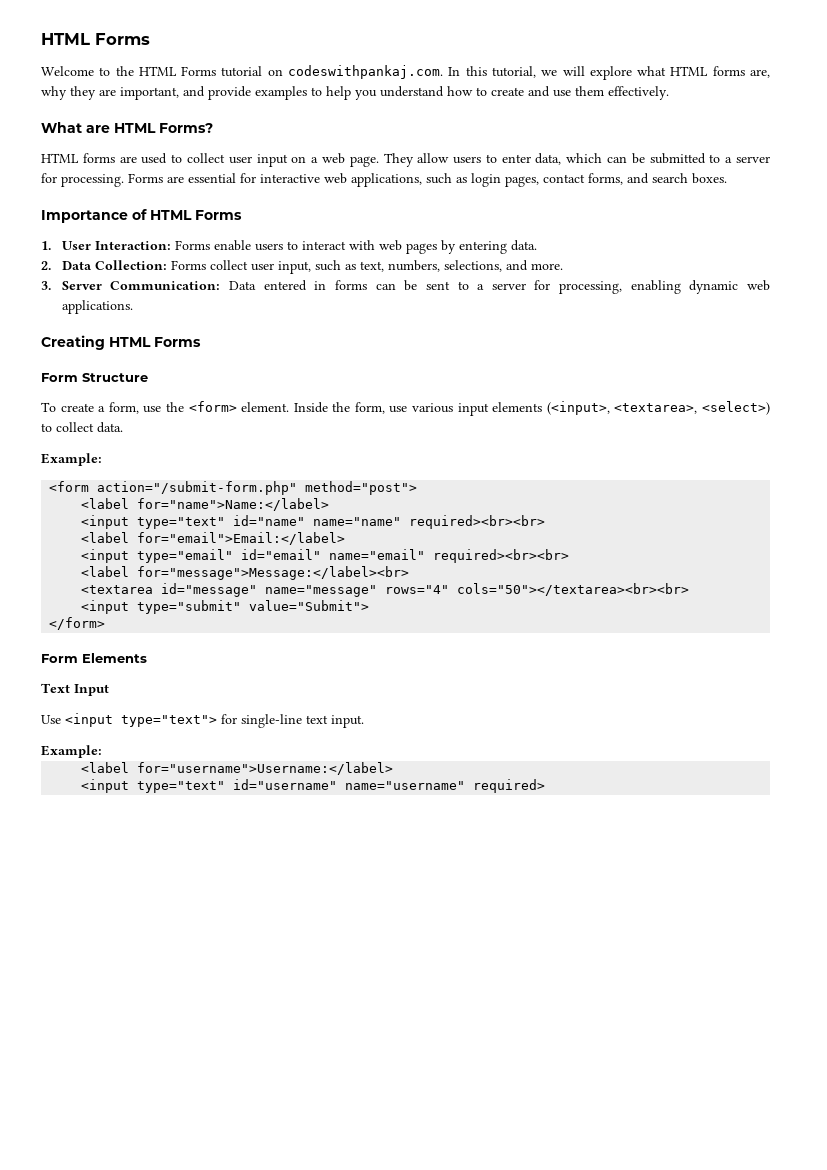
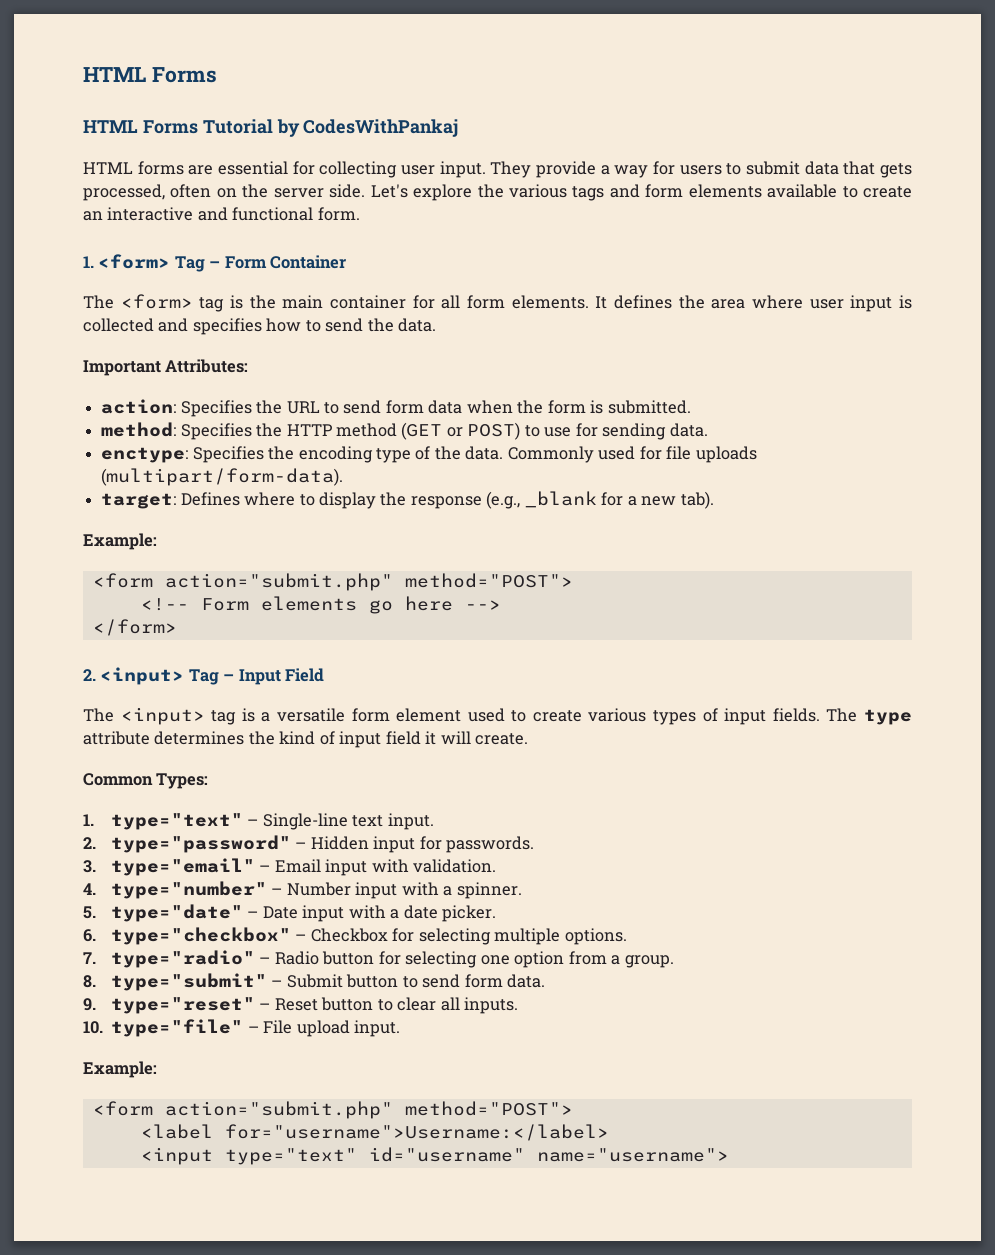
[41,33,150,45] [41,65,770,80] [41,86,669,100] [41,122,213,133] [41,153,770,167] [41,173,727,187] [41,209,242,223] [41,240,537,254] [41,260,563,274] [41,280,770,294] [61,300,133,314] [41,335,201,350] [41,373,148,382] [41,401,770,416] [41,422,123,433] [41,453,102,466] [49,481,418,495] [81,498,330,511] [81,515,546,529] [81,532,346,545] [81,549,570,563] [81,566,410,580] [81,583,690,597] [81,600,370,614] [49,617,106,630] [41,653,147,663] [41,683,109,696] [41,713,364,728] [41,745,102,758] HTML Forms // Welcome to the HTML Forms tutorial on codeswithpankaj.com. In this tutorial, we will explore what HTML forms are, why they are important, and provide examples to help you understand how to create and use them effectively. // What are HTML Forms? // HTML forms are used to collect user input on a web page. They allow users to enter data, which can be submitted to a server for processing. Forms are essential for interactive web applications, such as login pages, contact forms, and search boxes. // Importance of HTML Forms // 1. User Interaction: Forms enable users to interact with web pages by entering data. // 2. Data Collection: Forms collect user input, such as text, numbers, selections, and more. // 3. Server Communication: Data entered in forms can be sent to a server for processing, enabling dynamic web applications. // Creating HTML Forms // Form Structure // To create a form, use the <form> element. Inside the form, use various input elements (<input>, <textarea>, <select>) to collect data. // Example: // <form action="/submit-form.php" method="post"> // <label for="name">Name:</label> // <input type="text" id="name" name="name" required><br><br> // <label for="email">Email:</label> // <input type="email" id="email" name="email" required><br><br> // <label for="message">Message:</label><br> // <textarea id="message" name="message" rows="4" cols="50"></textarea><br><br> // <input type="submit" value="Submit"> // </form> // Form Elements // Text Input // Use <input type="text"> for single-line text input. // Example: -> [83,67,217,83] [83,119,459,137] [83,161,912,178] [83,184,912,201] [83,207,360,221] [83,254,347,272] [83,294,912,312] [83,318,437,335] [83,359,249,376] [101,399,691,417] [101,422,708,440] [101,446,757,463] [101,468,344,486] [101,491,714,509] [83,533,157,550] [92,573,573,591] [140,596,501,614] [92,619,177,636] [83,667,325,685] [83,707,913,725] [83,731,529,748] [83,773,209,789] [83,813,434,830] [83,835,535,853] [83,858,497,876] [83,881,522,899] [83,904,497,922] [83,927,627,945] [83,950,674,968] [83,973,546,991] [83,997,519,1014] [83,1019,401,1037] [83,1061,157,1078] [92,1101,573,1119] HTML Forms // HTML Forms Tutorial by CodesWithPankaj // HTML forms are essential for collecting user input. They provide a way for users to submit data that gets processed, often on the server side. Let's explore the various tags and form elements available to create an interactive and functional form. // 1. <form> Tag – Form Container // The <form> tag is the main container for all form elements. It defines the area where user input is collected and specifies how to send the data. // Important Attributes: // action: Specifies the URL to send form data when the form is submitted. // method: Specifies the HTTP method (GET or POST) to use for sending data. // enctype: Specifies the encoding type of the data. Commonly used for file uploads (multipart/form-data). // target: Defines where to display the response (e.g., _blank for a new tab). // Example: // <form action="submit.php" method="POST"> // <!-- Form elements go here --> // </form> // 2. <input> Tag – Input Field // The <input> tag is a versatile form element used to create various types of input fields. The type attribute determines the kind of input field it will create. // Common Types: // 1. type="text" – Single-line text input. // 2. type="password" – Hidden input for passwords. // 3. type="email" – Email input with validation. // 4. type="number" – Number input with a spinner. // 5. type="date" – Date input with a date picker. // 6. type="checkbox" – Checkbox for selecting multiple options. // 7. type="radio" – Radio button for selecting one option from a group. // 8. type="submit" – Submit button to send form data. // 9. type="reset" – Reset button to clear all inputs. // 10. type="file" – File upload input. // Example: // <form action="submit.php" method="POST">
[345,779,546,793] name="username" required> -> [536,1148,729,1162] name="username">

